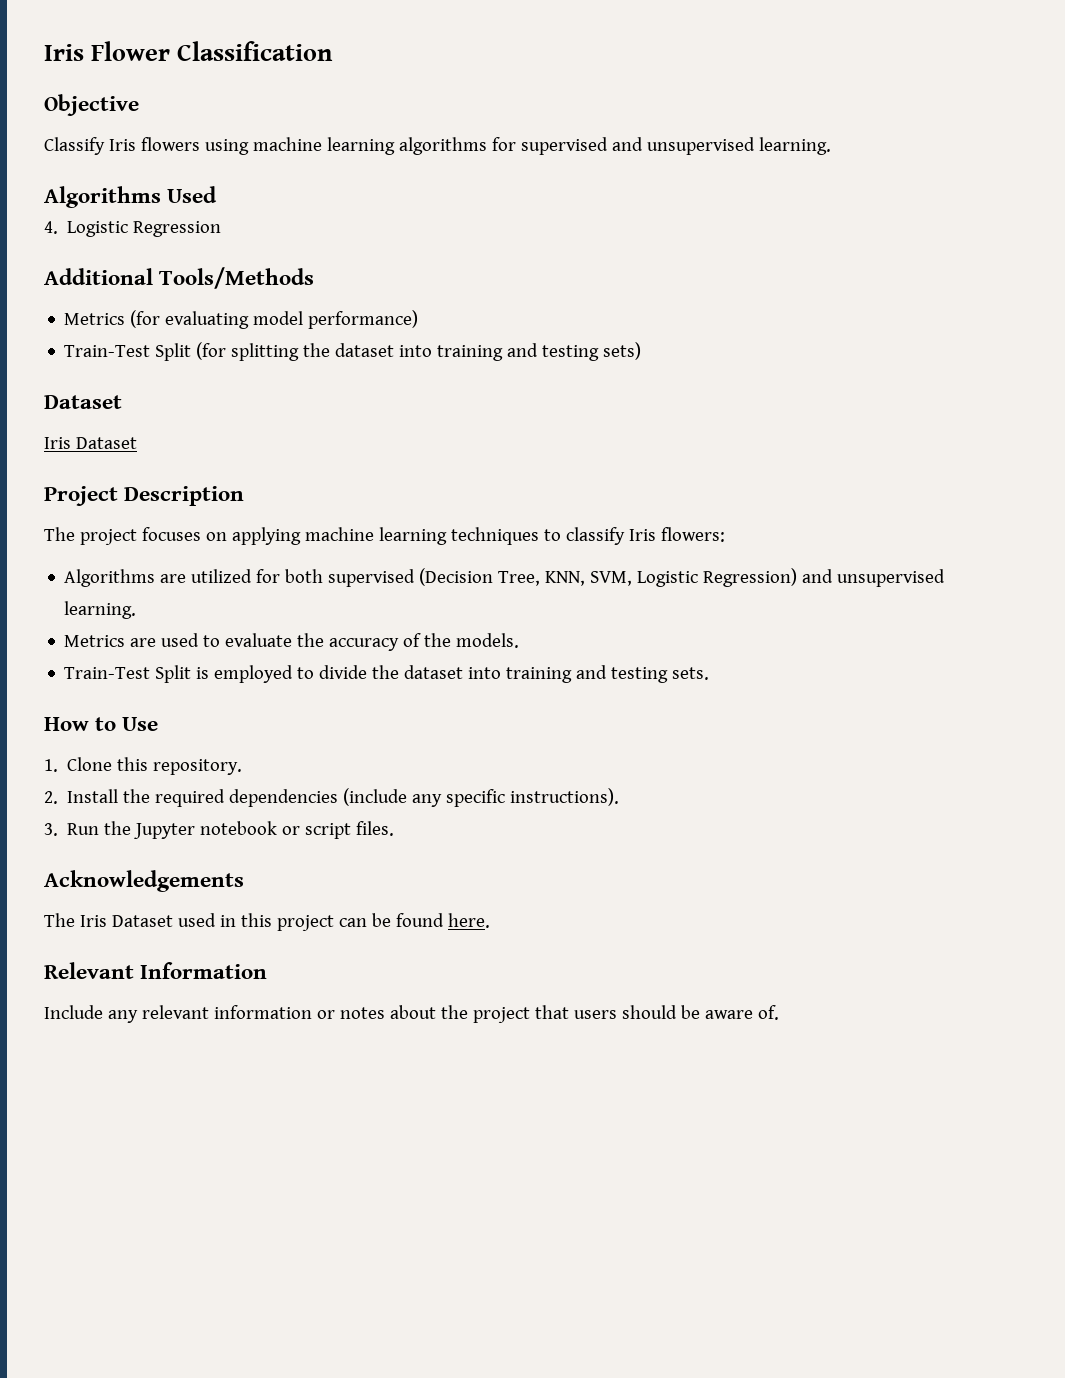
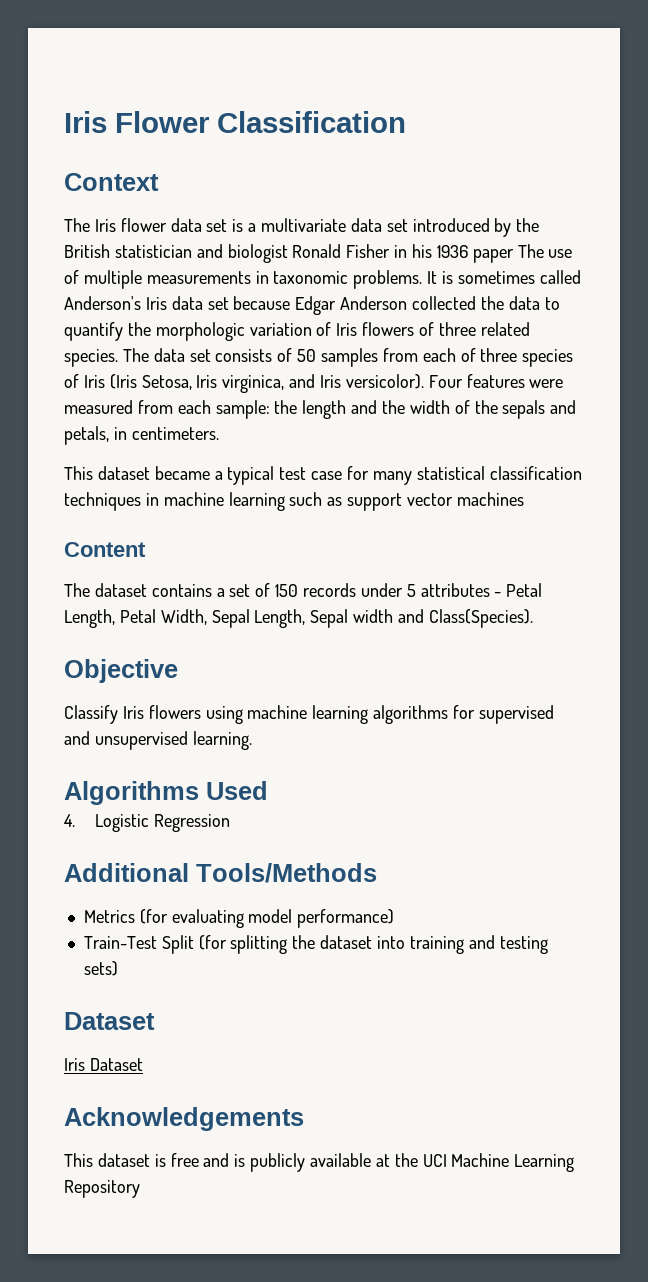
(334, 51) none -> [64,173,159,191] [64,218,540,237] [64,244,573,263] [64,270,581,289] [64,296,560,315] [64,322,530,341] [64,348,574,367] [64,374,564,393] [64,400,577,419] [64,426,219,445] [64,466,582,485] [64,492,524,511] [64,542,146,557] [64,583,543,597] [64,609,533,628] // Context // The Iris flower data set is a multivariate data set introduced by the British statistician and biologist Ronald Fisher in his 1936 paper The use of multiple measurements in taxonomic problems. It is sometimes called Anderson's Iris data set because Edgar Anderson collected the data to quantify the morphologic variation of Iris flowers of three related species. The data set consists of 50 samples from each of three species of Iris (Iris Setosa, Iris virginica, and Iris versicolor). Four features were measured from each sample: the length and the width of the sepals and petals, in centimeters. // This dataset became a typical test case for many statistical classification techniques in machine learning such as support vector machines // Content // The dataset contains a set of 150 records under 5 attributes - Petal Length, Petal Width, Sepal Length, Sepal width and Class(Species).
[44,486,245,506] [44,527,725,545] [64,568,946,587] [64,601,137,619] [64,633,520,651] [64,665,710,683] [44,717,159,731] [44,757,243,775] [44,788,620,807] [44,821,395,839] [44,870,244,892] [44,913,490,931] [44,962,268,979] [44,1005,779,1023] Project Description // The project focuses on applying machine learning techniques to classify Iris flowers: // Algorithms are utilized for both supervised (Decision Tree, KNN, SVM, Logistic Regression) and unsupervised learning. // Metrics are used to evaluate the accuracy of the models. // Train-Test Split is employed to divide the dataset into training and testing sets. // How to Use // 1. Clone this repository. // 2. Install the required dependencies (include any specific instructions). // 3. Run the Jupyter notebook or script files. // Acknowledgements // The Iris Dataset used in this project can be found here. // Relevant Information // Include any relevant information or notes about the project that users should be aware of. -> [64,1107,304,1131] [64,1153,575,1172] [64,1180,140,1198] Acknowledgements // This dataset is free and is publicly available at the UCI Machine Learning Repository

